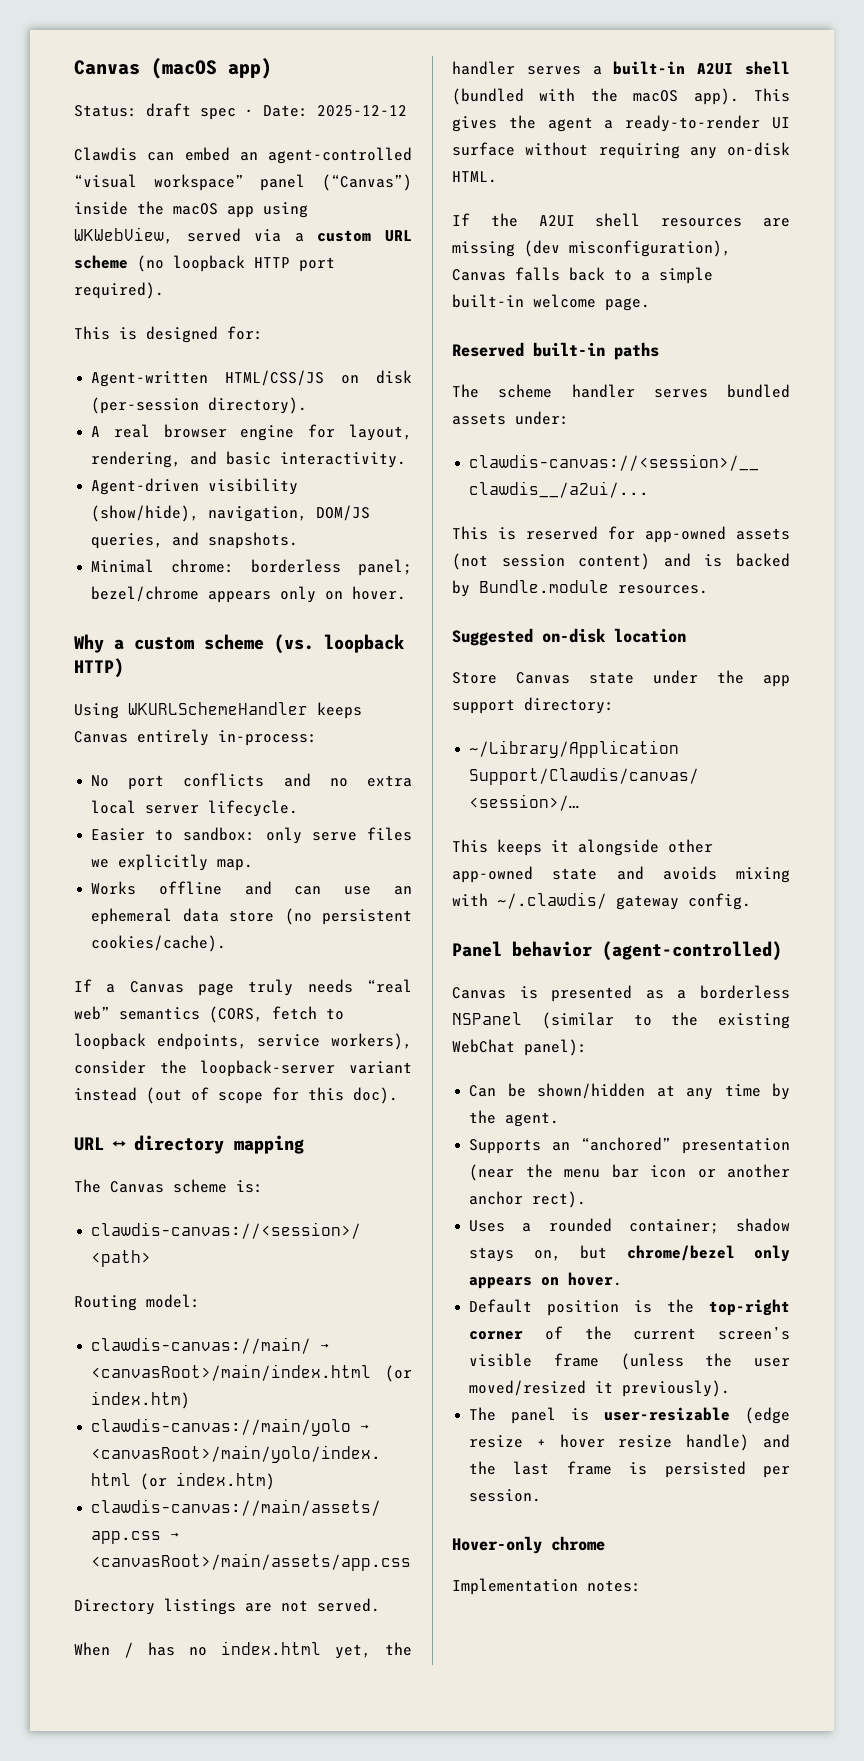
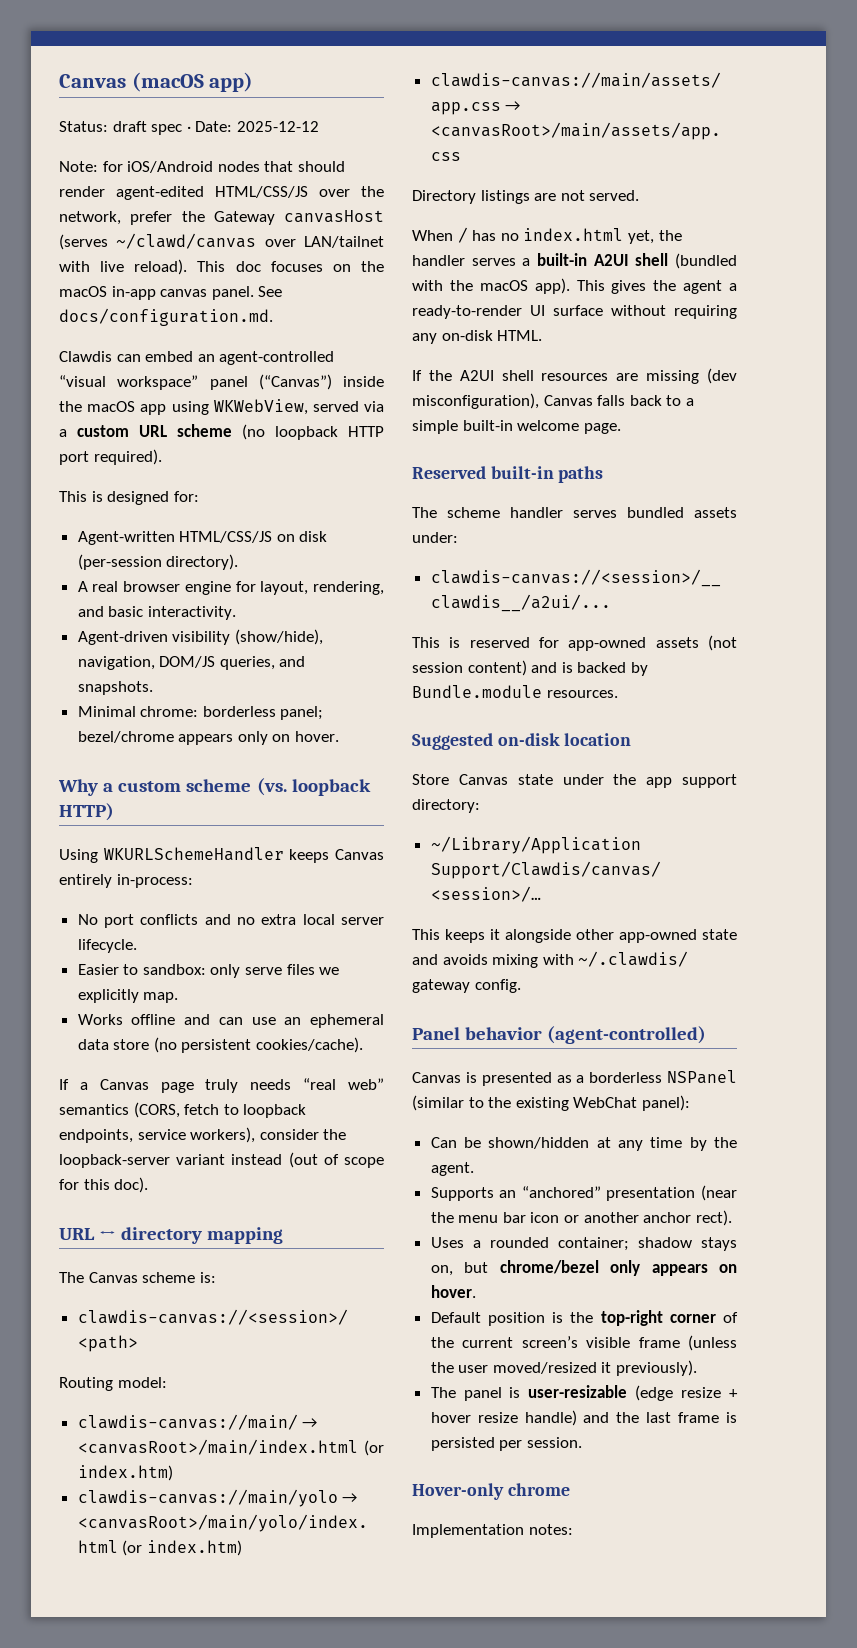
(407, 111) none -> [59,161,345,173] [59,186,384,200] [59,210,384,225] [59,233,384,250] [59,259,384,275] [59,286,283,300] [59,308,273,326] // Note: for iOS/Android nodes that should render agent-edited HTML/CSS/JS over the network, prefer the Gateway canvasHost (serves ~/clawd/canvas over LAN/tailnet with live reload). This doc focuses on the macOS in-app canvas panel. See docs/configuration.md.

